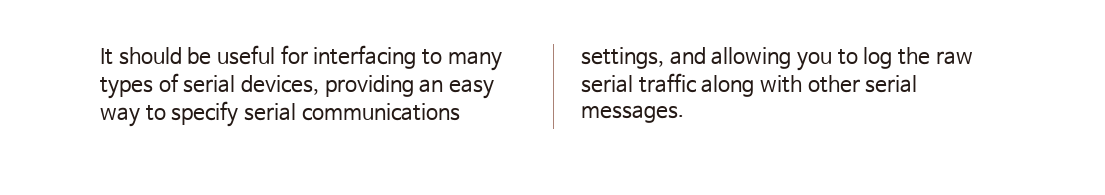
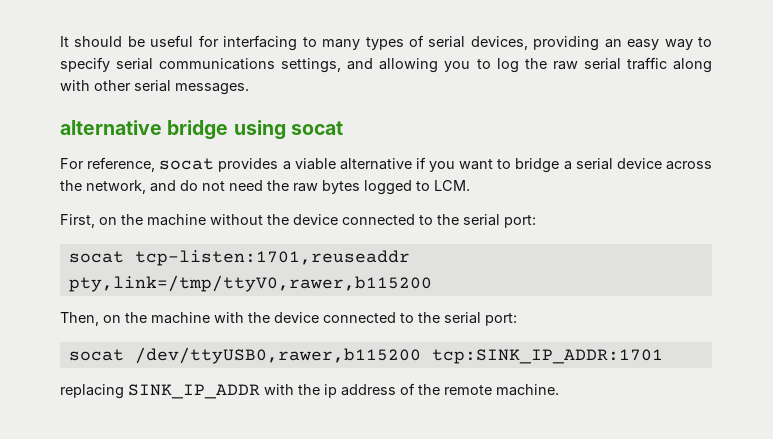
(684, 114) none -> [60,120,343,140] [60,157,712,173] [60,180,470,195] [60,214,536,228] [68,250,410,266] [68,275,432,292] [60,312,517,326] [68,347,663,364] [60,383,559,399] // alternative bridge using socat // For reference, socat provides a viable alternative if you want to bridge a serial device across the network, and do not need the raw bytes logged to LCM. // First, on the machine without the device connected to the serial port: // socat tcp-listen:1701,reuseaddr pty,link=/tmp/ttyV0,rawer,b115200 // Then, on the machine with the device connected to the serial port: // socat /dev/ttyUSB0,rawer,b115200 tcp:SINK_IP_ADDR:1701 // replacing SINK_IP_ADDR with the ip address of the remote machine.

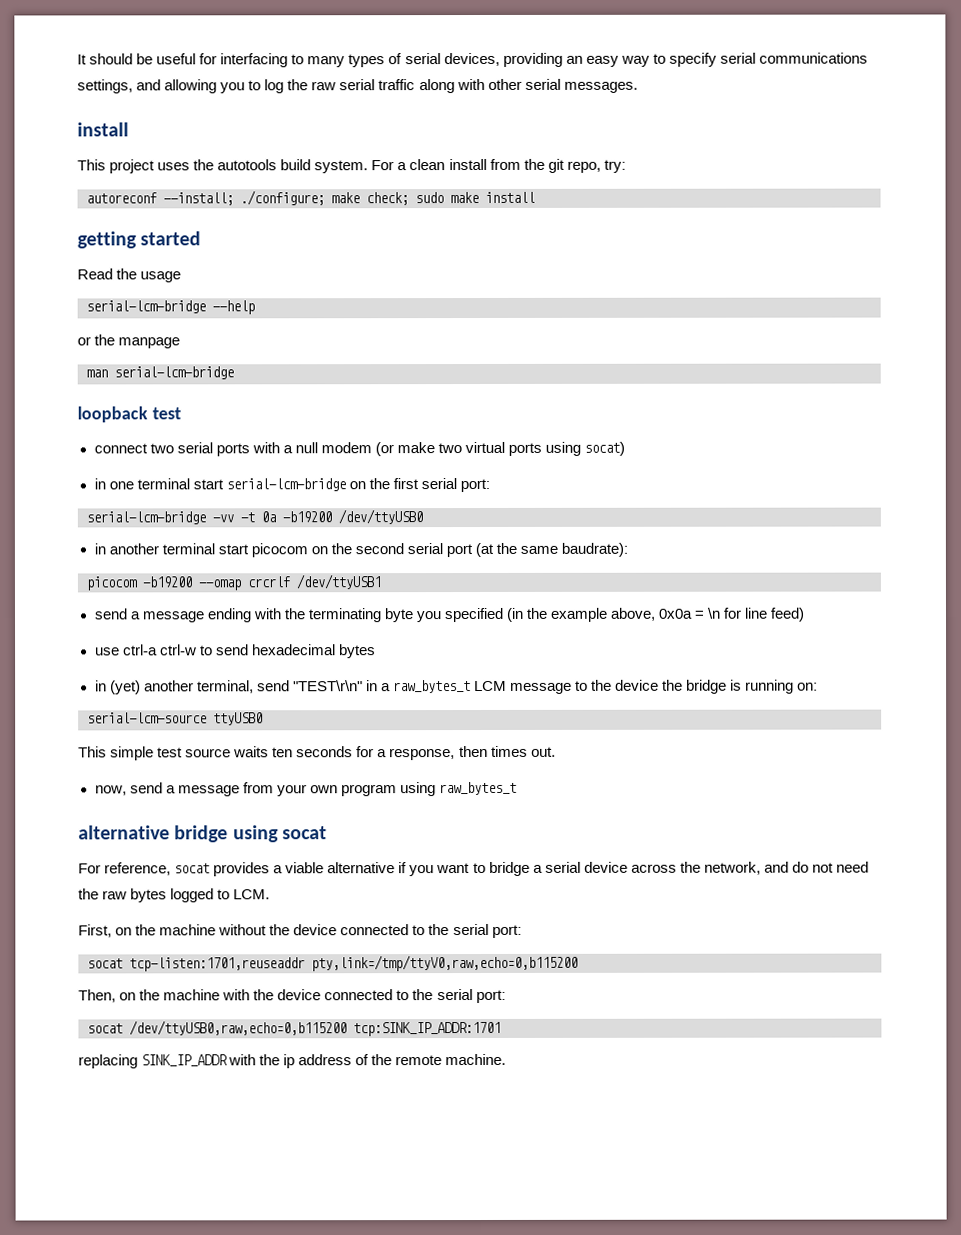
(249, 89) none -> [77,122,129,137] [77,158,626,174] [86,190,535,206] [77,231,202,249] [77,268,182,283] [86,300,255,315] [77,334,181,349] [86,366,234,380] [77,406,181,423] [93,441,626,457] [93,478,490,493] [86,509,423,525] [93,542,629,558] [86,574,381,591] [93,607,806,623] [94,644,376,659] [94,679,819,695] [87,712,263,726] [78,745,556,761] [94,781,517,797] // install // This project uses the autotools build system. For a clean install from the git repo, try: // autoreconf --install; ./configure; make check; sudo make install // getting started // Read the usage // serial-lcm-bridge --help // or the manpage // man serial-lcm-bridge // loopback test // connect two serial ports with a null modem (or make two virtual ports using socat) // in one terminal start serial-lcm-bridge on the first serial port: // serial-lcm-bridge -vv -t 0a -b19200 /dev/ttyUSB0 // in another terminal start picocom on the second serial port (at the same baudrate): // picocom -b19200 --omap crcrlf /dev/ttyUSB1 // send a message ending with the terminating byte you specified (in the example above, 0x0a = \n for line feed) // use ctrl-a ctrl-w to send hexadecimal bytes // in (yet) another terminal, send "TEST\r\n" in a raw_bytes_t LCM message to the device the bridge is running on: // serial-lcm-source ttyUSB0 // This simple test source waits ten seconds for a response, then times out. // now, send a message from your own program using raw_bytes_t
[68,275,432,292] pty,link=/tmp/ttyV0,rawer,b115200 -> [311,954,578,972] pty,link=/tmp/ttyV0,raw,echo=0,b115200
[134,347,421,364] /dev/ttyUSB0,rawer,b115200 -> [129,1020,347,1036] /dev/ttyUSB0,raw,echo=0,b115200

